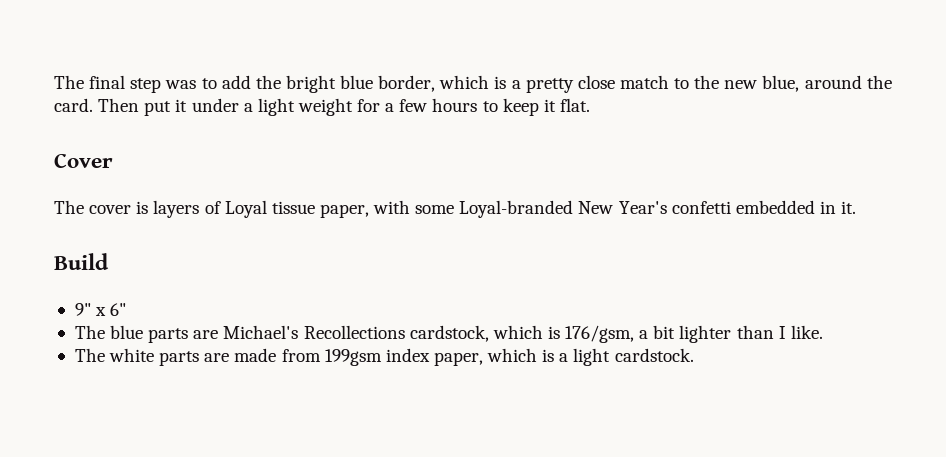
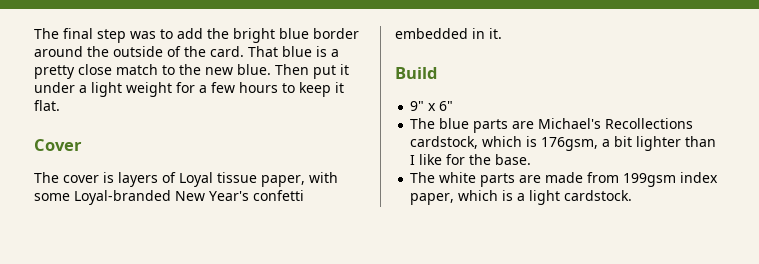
[378,75,490,92] border, which -> [313,28,359,39] [34,46,312,57] border around the outside of the card. That blue
[762,75,892,92] [54,98,93,112] blue, around the card. -> [237,64,271,75] blue.
[565,325,635,343] 176/gsm, -> [541,137,599,151] 176gsm,
[790,325,823,339] like. -> [419,154,532,165] like for the base.

